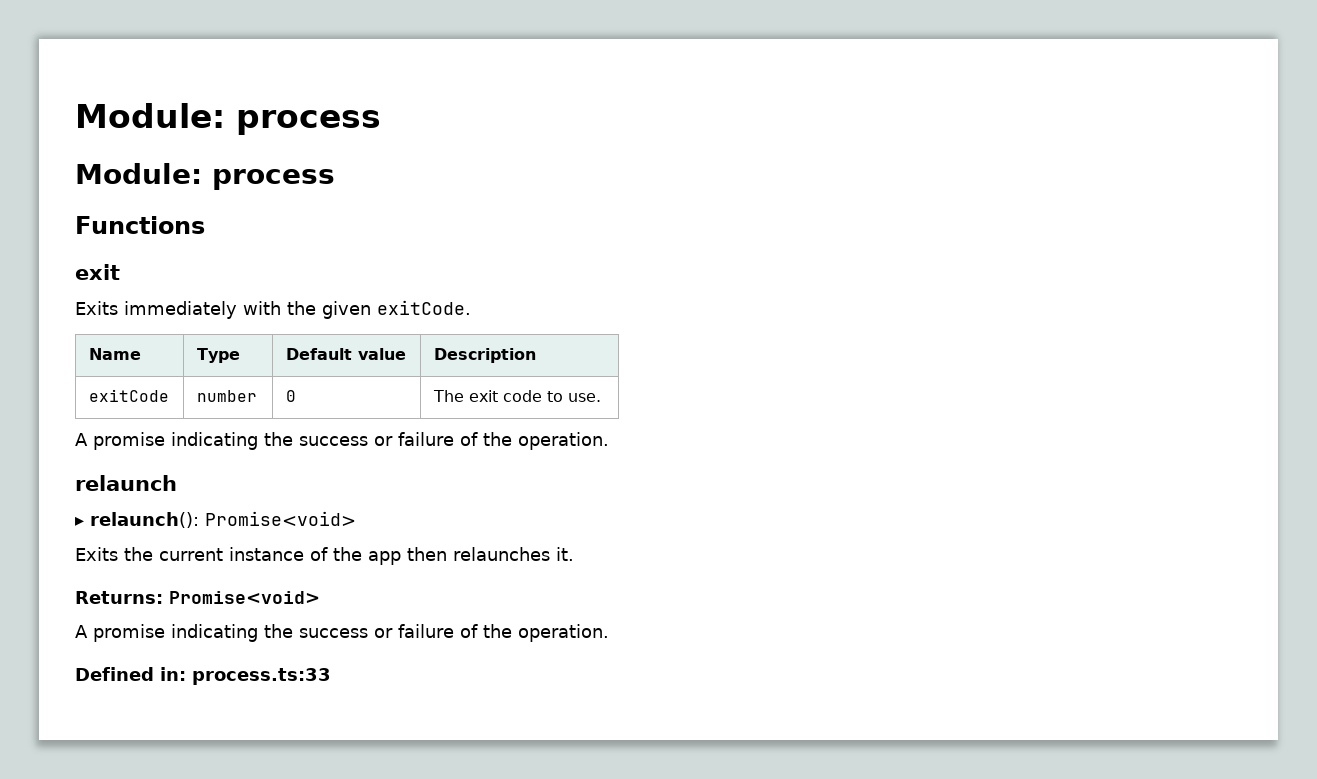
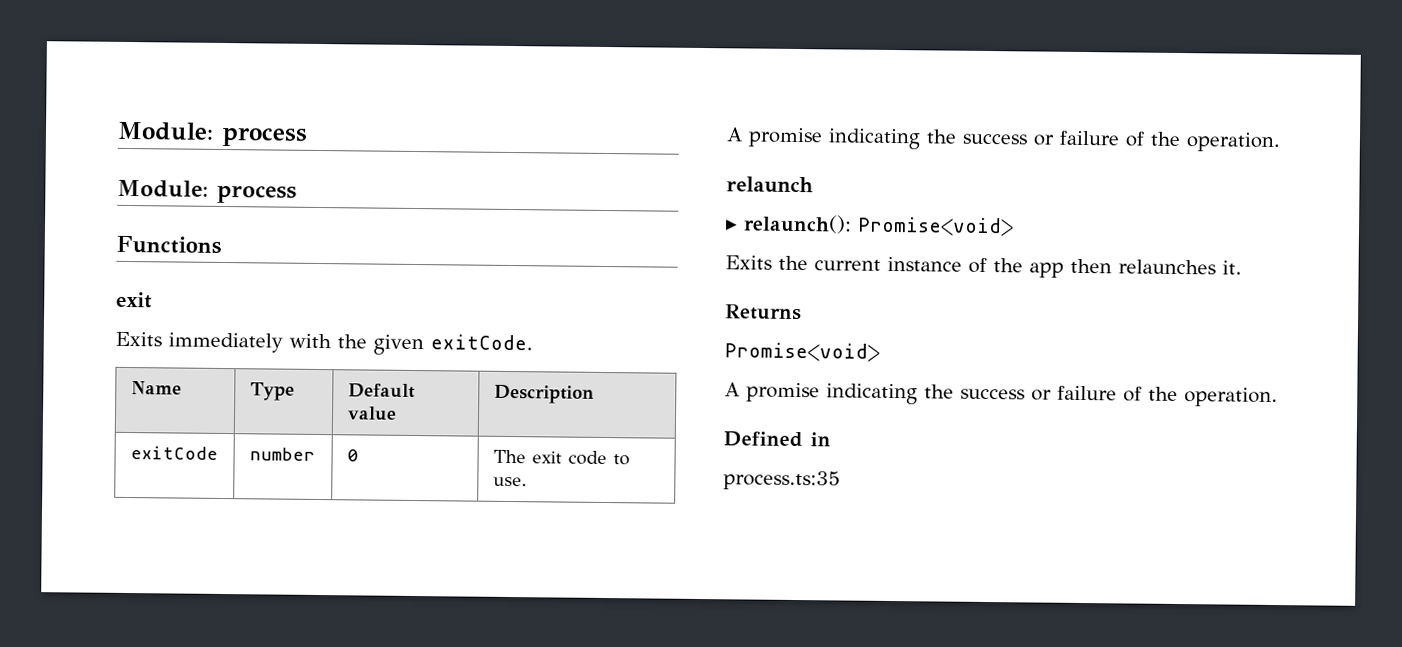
[75,591,163,604] Returns: -> [725,304,802,321] Returns //
[160,667,331,685] in: process.ts:33 -> [810,432,831,447] [723,470,841,491] in // process.ts:35

